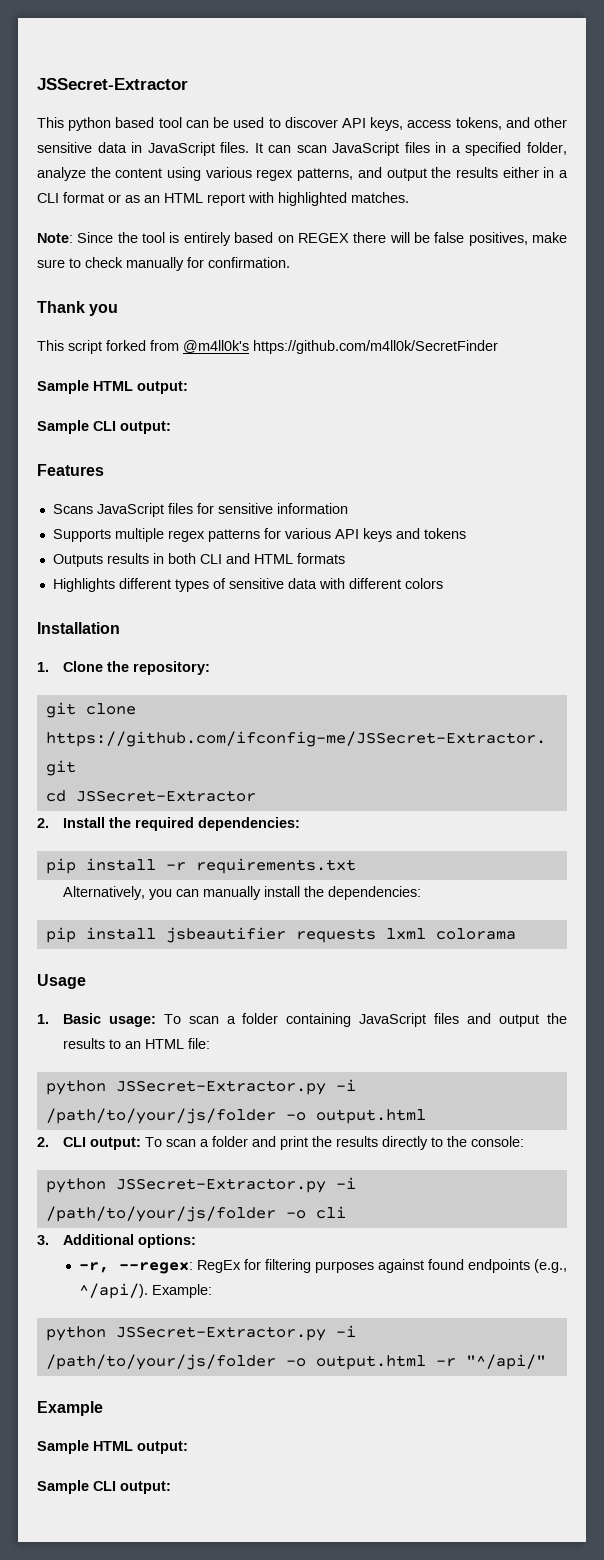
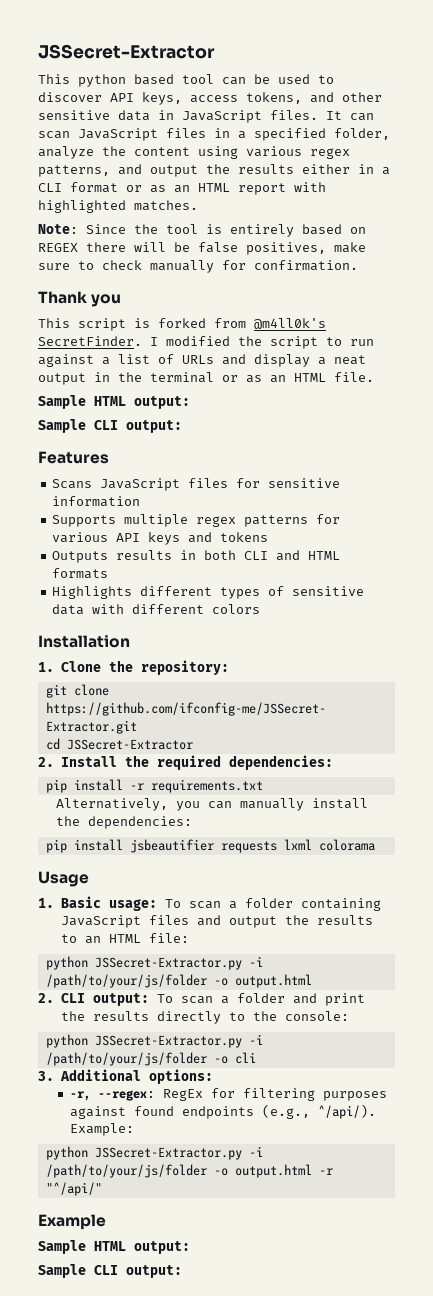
(102, 347) none -> [134,318,150,328] is
[253,340,498,354] https://github.com/m4ll0k/SecretFinder -> [38,336,374,349] [38,354,366,367] [38,372,374,385] SecretFinder. I modified the script to run against a list of URLs and display a neat output in the terminal or as an HTML file.

